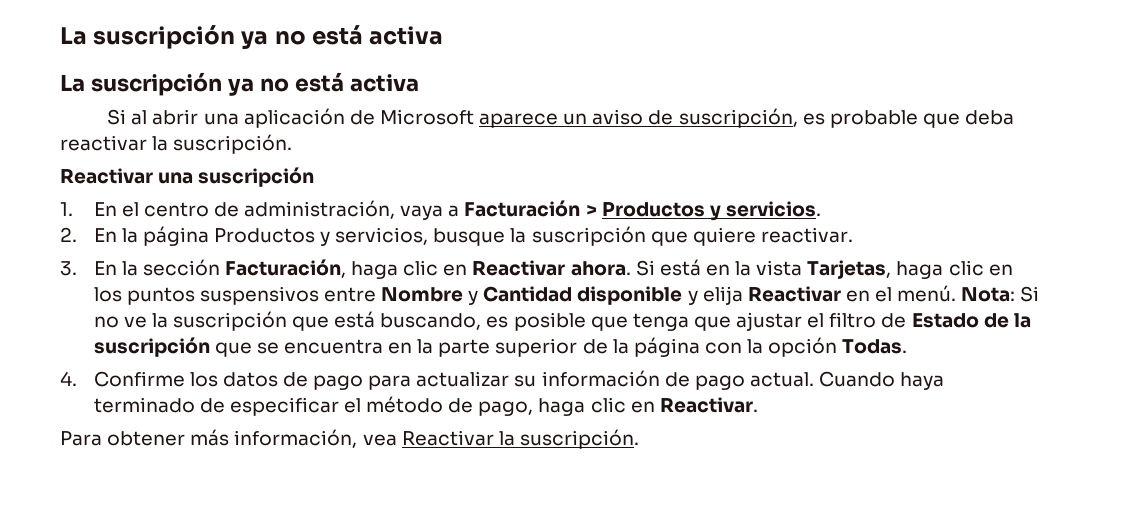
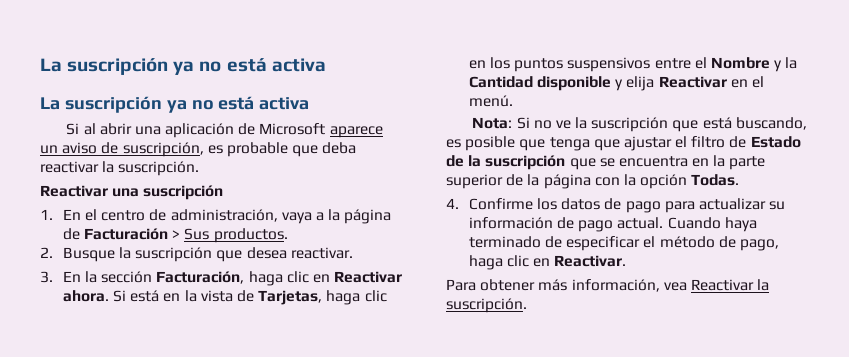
[464,200,821,221] [60,226,756,246] Facturación > Productos y servicios. // 2. En la página Productos y servicios, busque la suscripción que quiere -> [328,209,392,224] [62,228,288,243] [40,247,287,262] la página de Facturación > Sus productos. // 2. Busque la suscripción que desea
(803, 268) none -> [237,290,255,302] de
(376, 294) none -> [694,57,707,69] el
(479, 297) none -> [785,57,798,69] la
(957, 293) none -> (513, 101) //

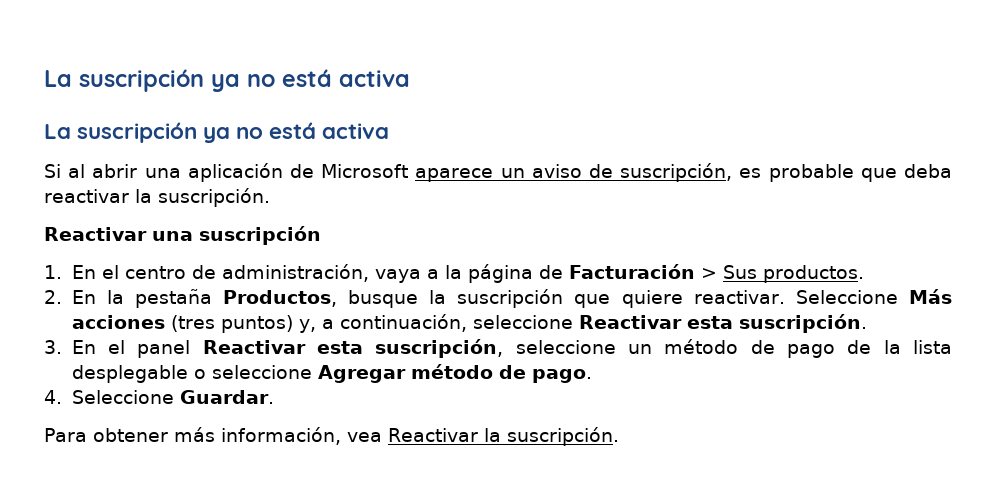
[62,247,287,262] Busque la suscripción que desea -> [71,289,683,308] En la pestaña Productos, busque la suscripción que quiere
[40,271,403,286] [62,290,387,305] [468,57,798,72] [468,76,765,91] [468,95,513,107] [472,117,807,132] [446,136,801,151] [446,155,766,170] [446,174,740,189] [446,198,786,213] [468,217,757,232] [468,236,780,251] [468,255,627,270] // 3. En la sección Facturación, haga clic en Reactivar ahora. Si está en la vista de Tarjetas, haga clic en los puntos suspensivos entre el Nombre y la Cantidad disponible y elija Reactivar en el menú. // Nota: Si no ve la suscripción que está buscando, es posible que tenga que ajustar el filtro de Estado de la suscripción que se encuentra en la parte superior de la página con la opción Todas. // 4. Confirme los datos de pago para actualizar su información de pago actual. Cuando haya terminado de especificar el método de pago, haga clic en Reactivar. -> [795,289,953,304] [71,314,867,333] [44,339,952,358] [71,364,592,383] [44,390,274,404] Seleccione Más acciones (tres puntos) y, a continuación, seleccione Reactivar esta suscripción. // 3. En el panel Reactivar esta suscripción, seleccione un método de pago de la lista desplegable o seleccione Agregar método de pago. // 4. Seleccione Guardar.

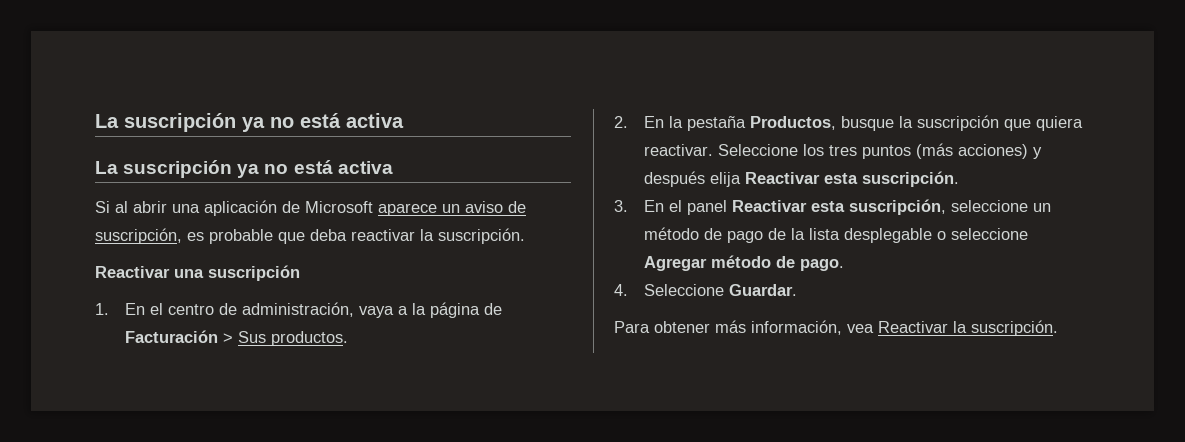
[621,290,683,308] quiere -> [1035,116,1083,131] quiera
[909,289,953,304] [71,314,573,333] Más acciones (tres puntos) y, a continuación, seleccione -> [802,143,1042,159] [643,171,741,187] los tres puntos (más acciones) y después elija

